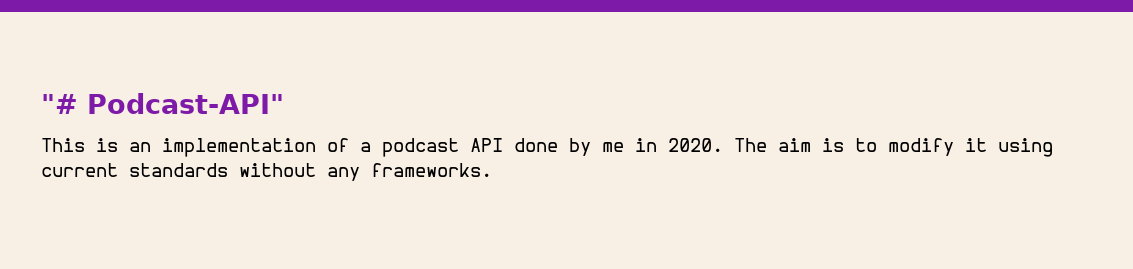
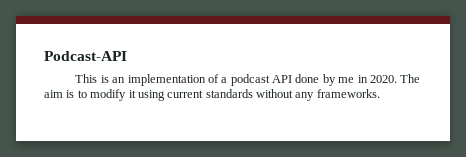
[41,93,284,114] "# Podcast-API" -> [44,51,127,61] Podcast-API

